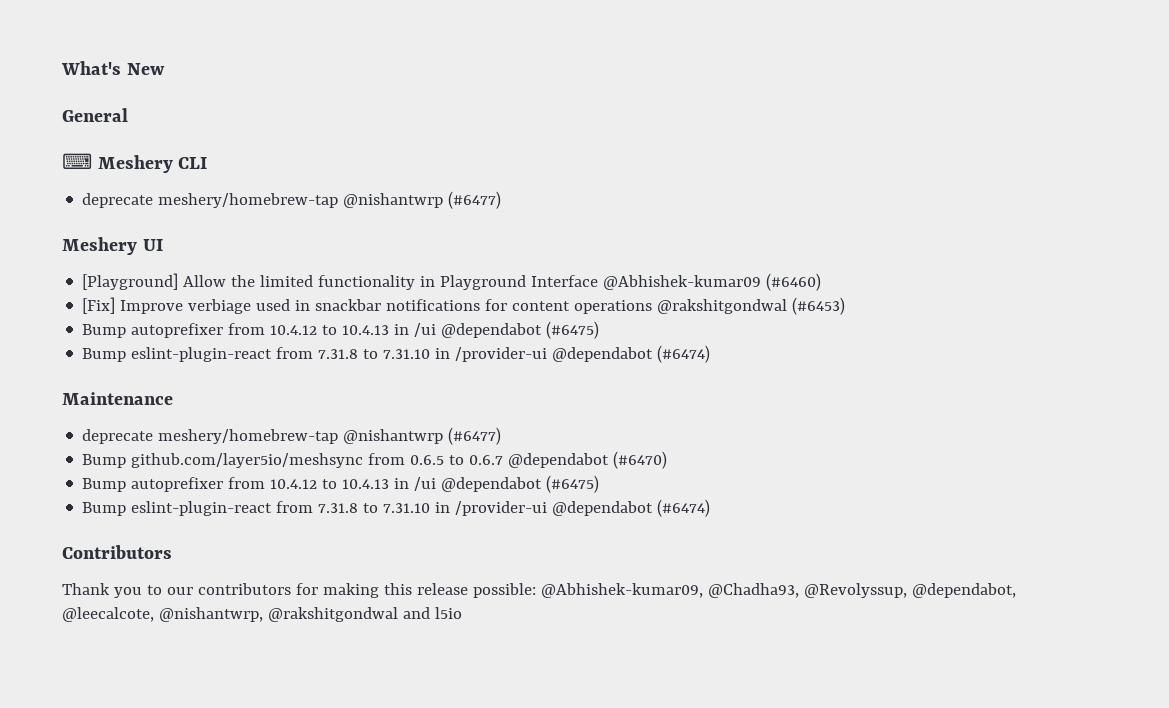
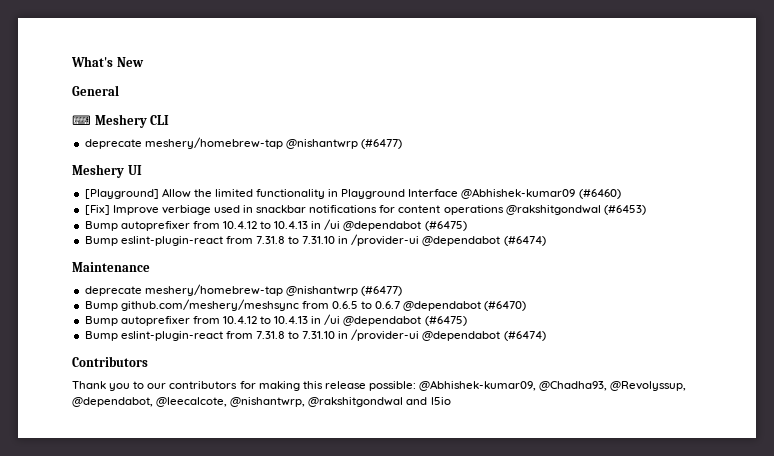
[131,453,364,468] github.com/layer5io/meshsync -> [120,299,299,311] github.com/meshery/meshsync

